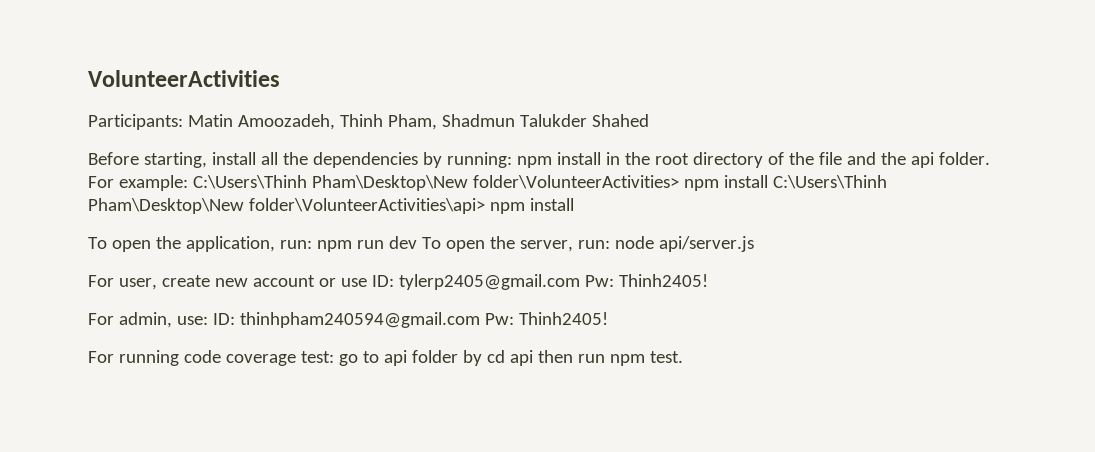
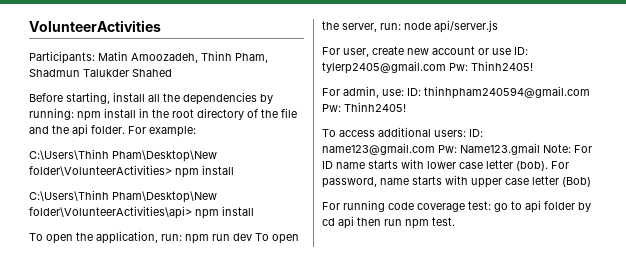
(188, 183) none -> (196, 131) //
(768, 181) none -> (234, 170) //
(608, 318) none -> [322,127,483,137] [322,143,592,155] [322,159,569,171] [322,175,591,188] // To access additional users: ID: name123@gmail.com Pw: Name123.gmail Note: For ID name starts with lower case letter (bob). For password, name starts with upper case letter (Bob)

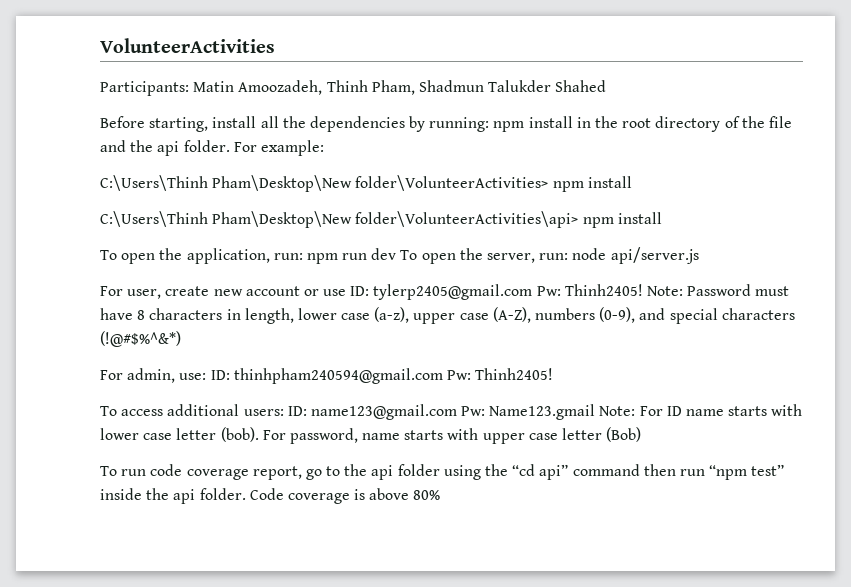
(533, 66) none -> [647,284,790,296] [100,307,795,324] [100,331,181,347] Note: Password must have 8 characters in length, lower case (a-z), upper case (A-Z), numbers (0-9), and special characters (!@#$%^&*)
[322,200,385,212] For running -> [100,466,147,476] To run
[468,201,491,210] test: -> [252,466,302,480] report,
(522, 205) none -> [344,464,368,476] the
[578,202,591,212] [322,216,455,229] by cd api then run npm test. -> [443,464,785,480] [100,488,441,504] using the “cd api” command then run “npm test” inside the api folder. Code coverage is above 80%

